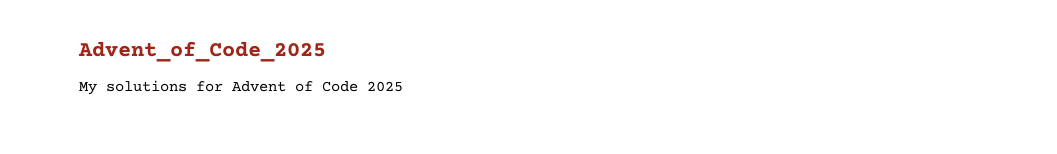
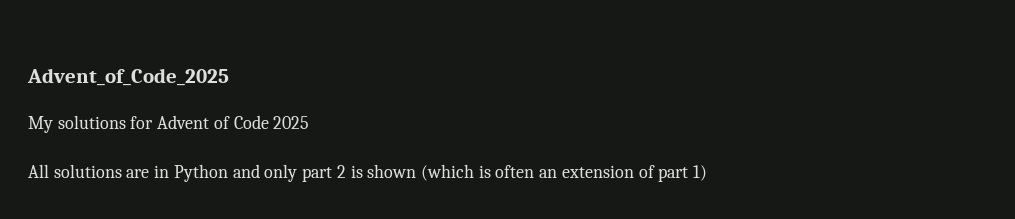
(403, 86) none -> [28,164,708,182] // All solutions are in Python and only part 2 is shown (which is often an extension of part 1)

